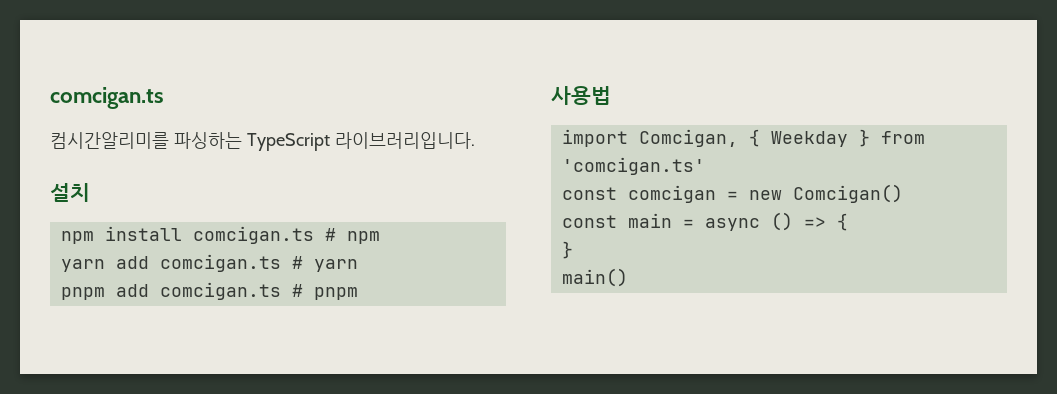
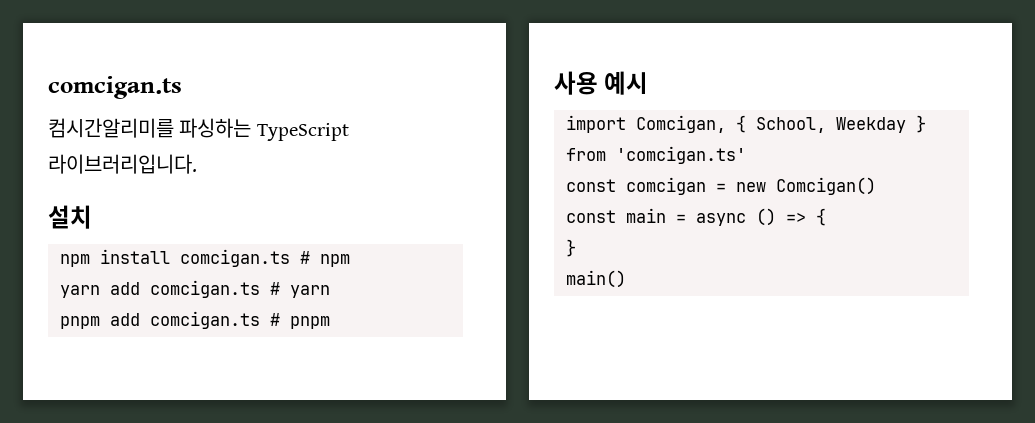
[551,86,611,105] 사용법 -> [554,71,649,95] 사용 예시
(760, 138) none -> [756,117,826,133] School,

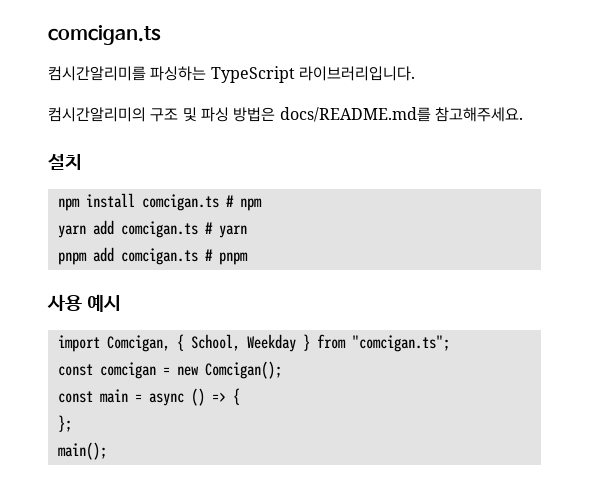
(197, 164) none -> [48,107,523,122] // 컴시간알리미의 구조 및 파싱 방법은 docs/README.md를 참고해주세요.
[616,146,746,164] 'comcigan.ts' -> [351,335,450,352] "comcigan.ts";
[776,177,876,195] Comcigan() -> [204,361,282,379] Comcigan();
[566,239,576,257] [566,270,626,288] } // main() -> [57,415,72,432] [57,442,107,460] }; // main();

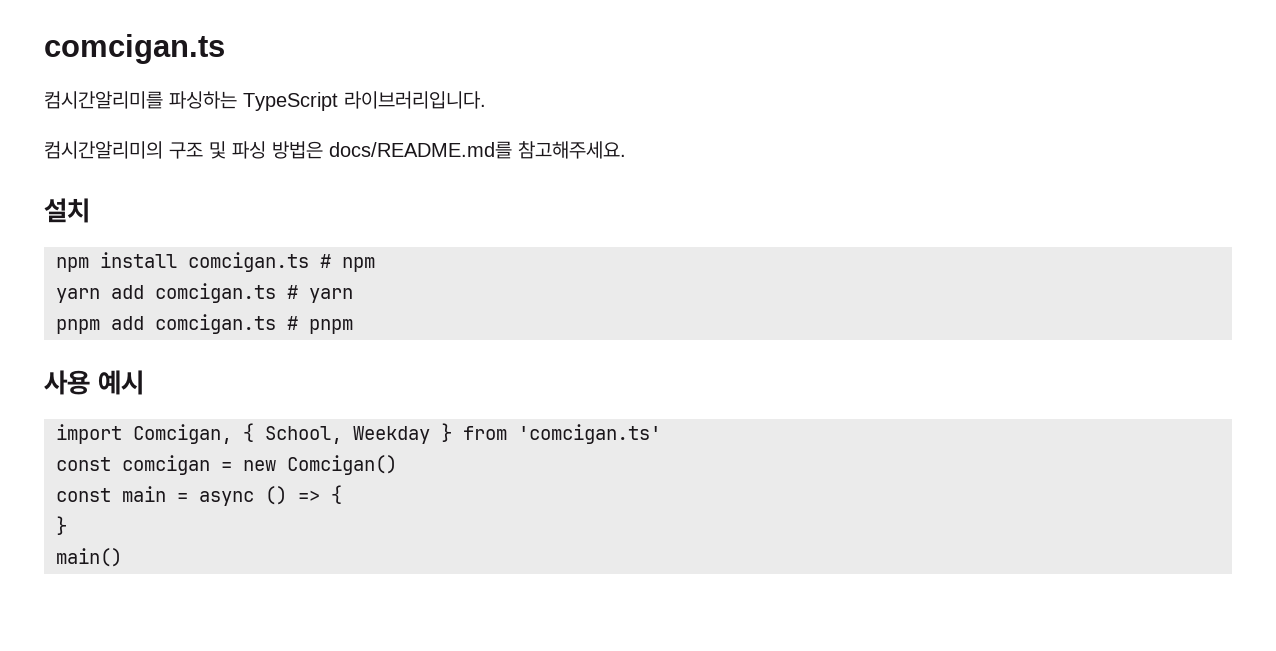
[351,335,450,352] "comcigan.ts"; -> [518,424,661,444] 'comcigan.ts'
[204,361,282,379] Comcigan(); -> [287,455,397,475] Comcigan()
[57,415,72,432] [57,442,107,460] }; // main(); -> [56,516,67,535] [56,548,122,567] } // main()

